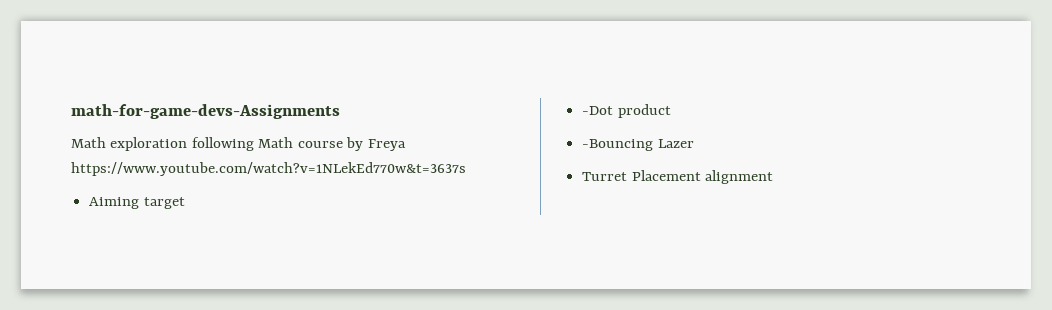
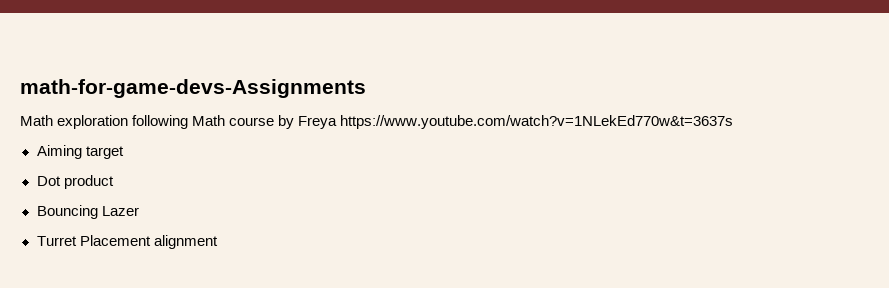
[582,106,614,115] -Dot -> [36,176,61,186] Dot
[582,139,654,151] -Bouncing -> [36,205,98,219] Bouncing

